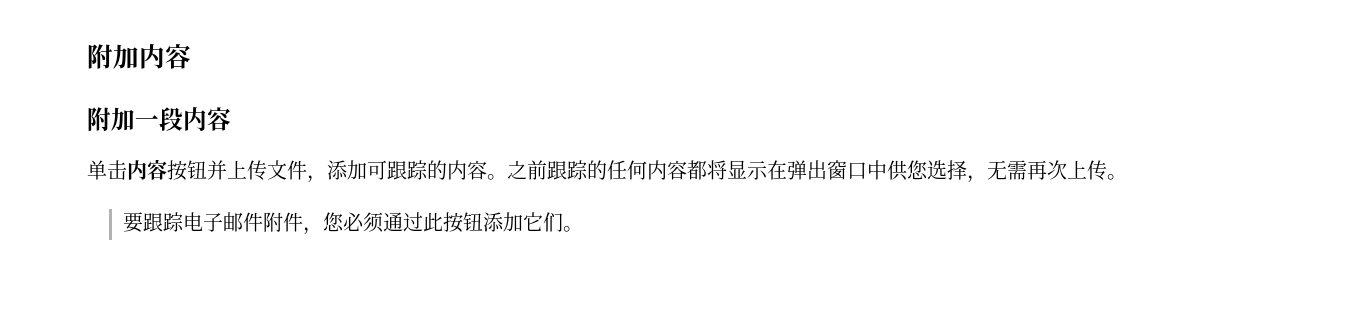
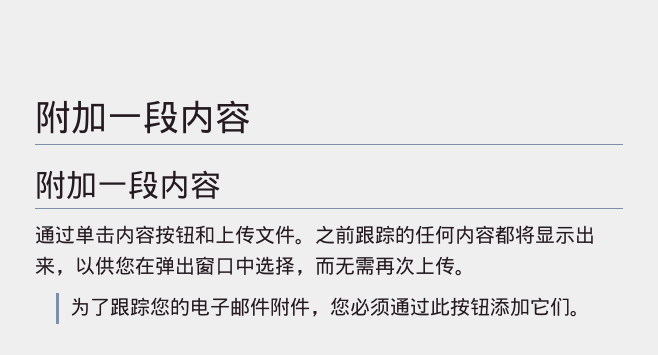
[87,44,139,69] 附加 -> [35,100,179,134] 附加一段
(231, 119) none -> [35,225,75,244] 通过
[207,160,227,180] 并 -> [195,225,215,244] 和
[307,160,487,183] ，添加可跟踪的内容 -> (295, 234) none
(768, 170) none -> [575,225,595,244] [35,256,135,276] 出来，以供您
[887,160,987,183] 供您选择， -> [255,256,335,276] 选择，而
[122,212,184,233] 要跟踪 -> [70,297,191,316] 为了跟踪您的

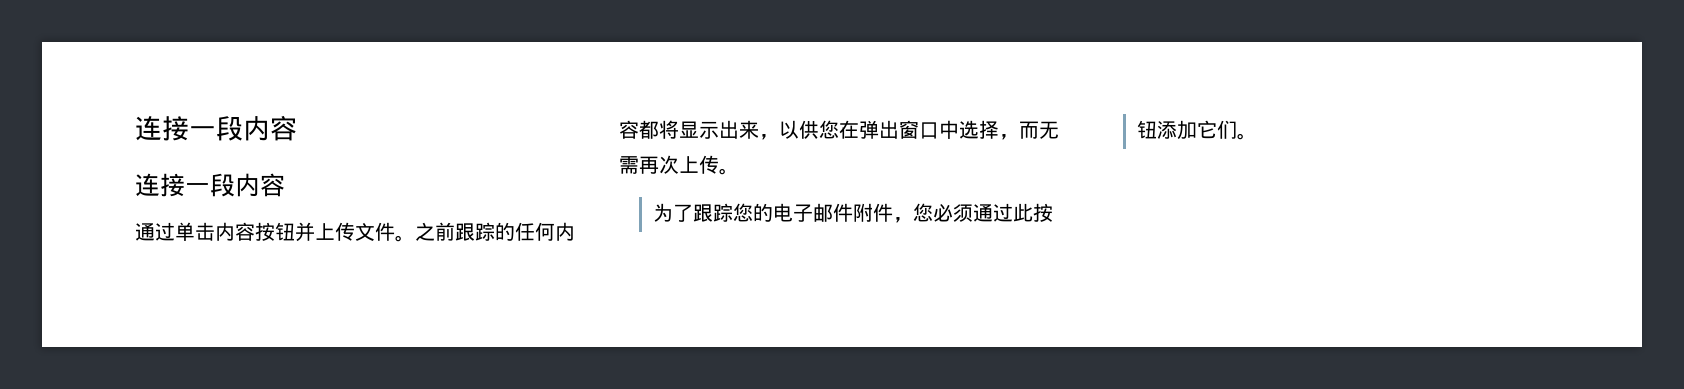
[35,100,251,134] [35,170,97,200] 附加一段内容 // 附加 -> [135,115,297,141] [135,173,185,197] 连接一段内容 // 连接
[195,225,215,244] 和 -> [295,222,315,242] 并

